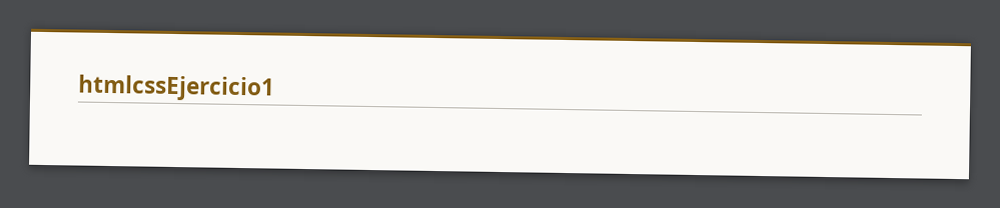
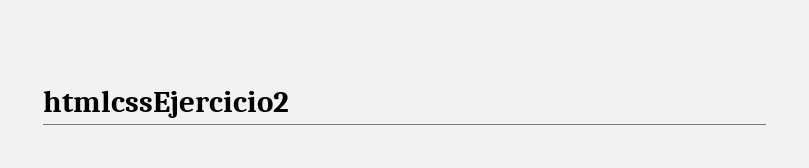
[78,74,275,102] htmlcssEjercicio1 -> [43,90,289,118] htmlcssEjercicio2

